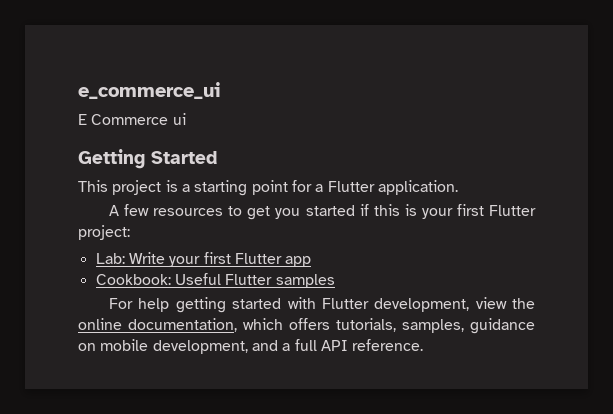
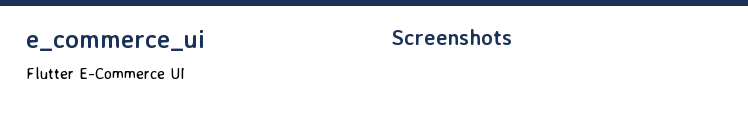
[78,113,186,125] [78,149,217,169] [78,180,458,196] [109,204,536,220] [78,225,130,240] [95,252,312,267] [95,273,335,288] [109,297,535,313] [78,318,535,334] [78,339,424,354] E Commerce ui // Getting Started // This project is a starting point for a Flutter application. // A few resources to get you started if this is your first Flutter project: // Lab: Write your first Flutter app // Cookbook: Useful Flutter samples // For help getting started with Flutter development, view the online documentation, which offers tutorials, samples, guidance on mobile development, and a full API reference. -> [26,67,185,79] [391,29,512,45] Flutter E-Commerce UI // Screenshots

